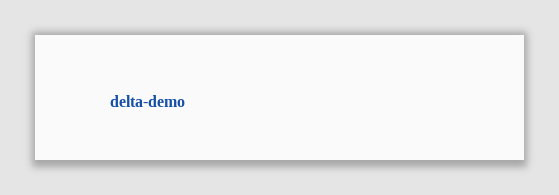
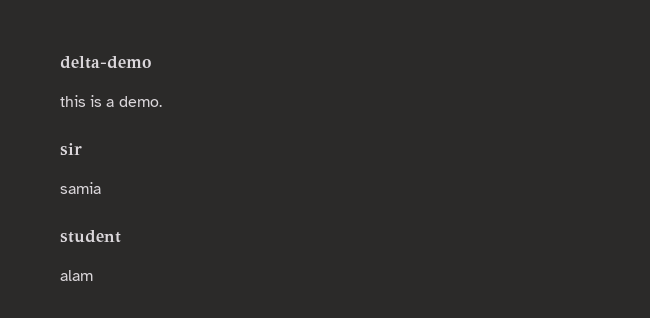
(185, 101) none -> [60,95,162,107] [60,143,82,156] [60,182,101,194] [60,230,121,243] [60,270,93,281] // this is a demo. // sir // samia // student // alam

